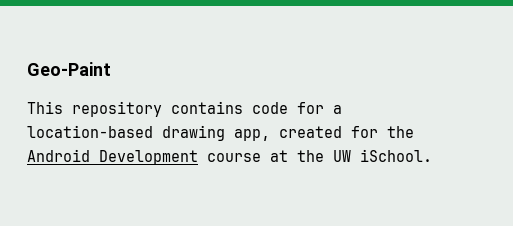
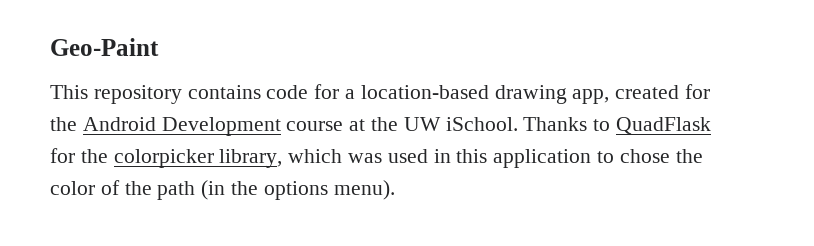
(432, 155) none -> [523,117,712,134] [50,148,703,168] [50,180,395,200] Thanks to QuadFlask for the colorpicker library, which was used in this application to chose the color of the path (in the options menu).

